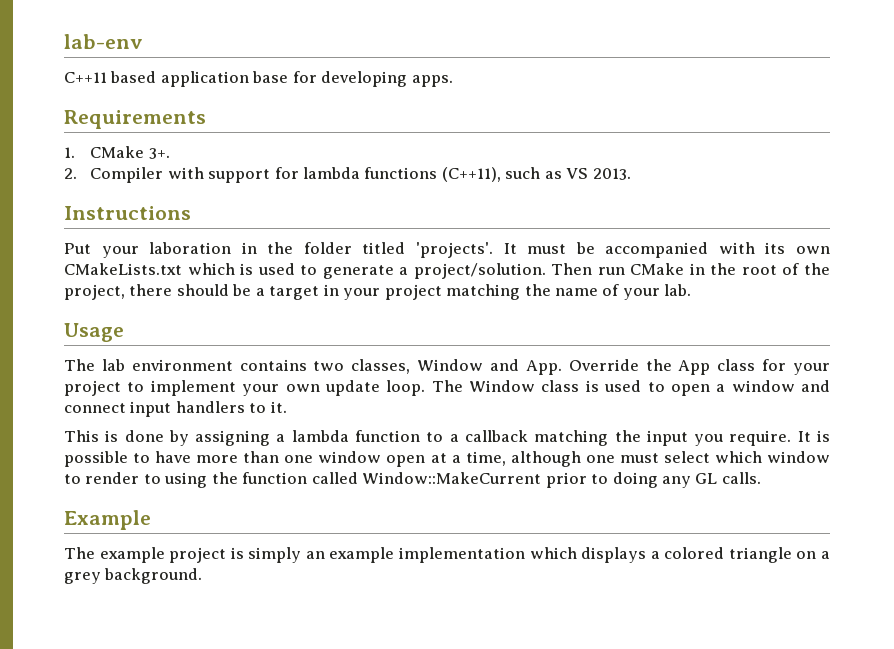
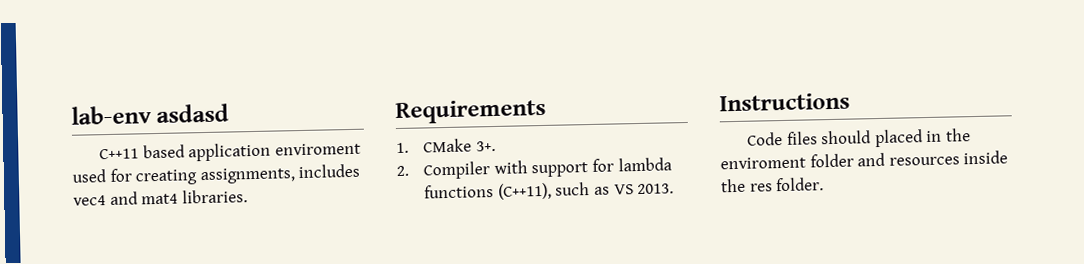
(143, 41) none -> [156,103,230,123] asdasd
[252,71,453,87] base for developing apps. -> [274,142,361,156] [72,163,361,186] [73,189,248,206] enviroment used for creating assignments, includes vec4 and mat4 libraries.
[64,242,830,258] [64,263,830,279] [64,284,692,300] [64,323,124,342] [64,359,830,375] [64,380,830,396] [64,401,287,417] [64,430,830,446] [64,451,830,467] [64,472,761,488] [64,510,151,530] [64,547,830,563] [64,568,203,584] Put your laboration in the folder titled 'projects'. It must be accompanied with its own CMakeLists.txt which is used to generate a project/solution. Then run CMake in the root of the project, there should be a target in your project matching the name of your lab. // Usage // The lab environment contains two classes, Window and App. Override the App class for your project to implement your own update loop. The Window class is used to open a window and connect input handlers to it. // This is done by assigning a lambda function to a callback matching the input you require. It is possible to have more than one window open at a time, although one must select which window to render to using the function called Window::MakeCurrent prior to doing any GL calls. // Example // The example project is simply an example implementation which displays a colored triangle on a grey background. -> [746,128,971,148] [720,150,1009,170] [721,177,825,193] Code files should placed in the enviroment folder and resources inside the res folder.

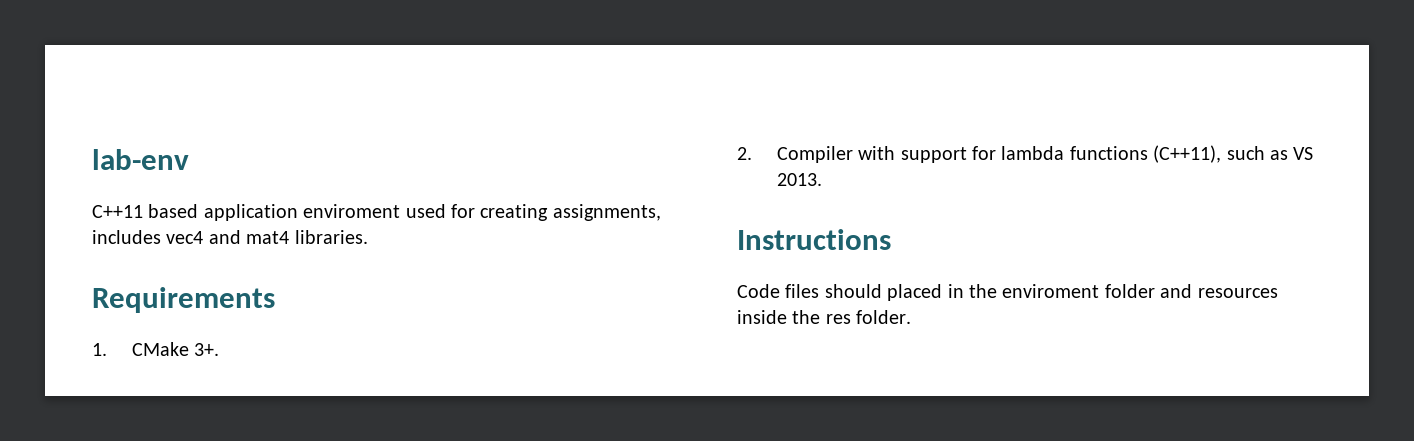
[156,103,230,123] asdasd -> (189, 159) none

